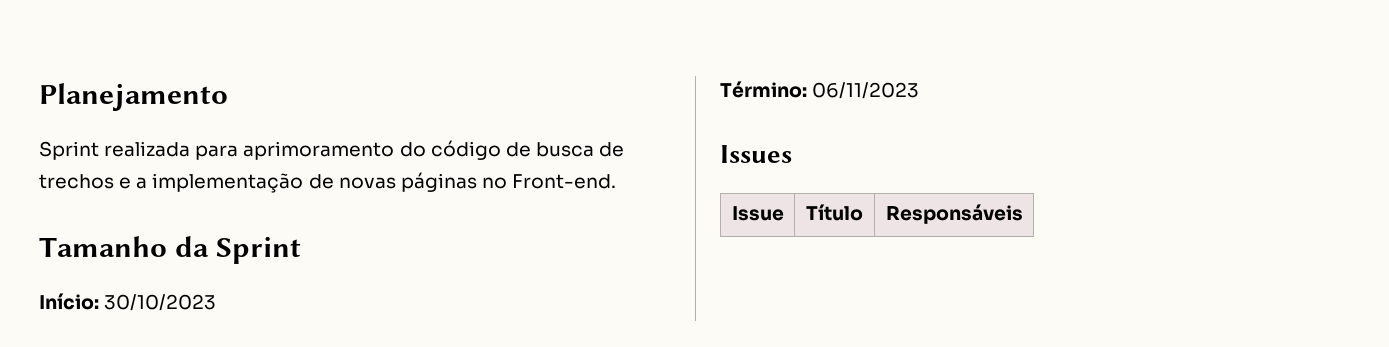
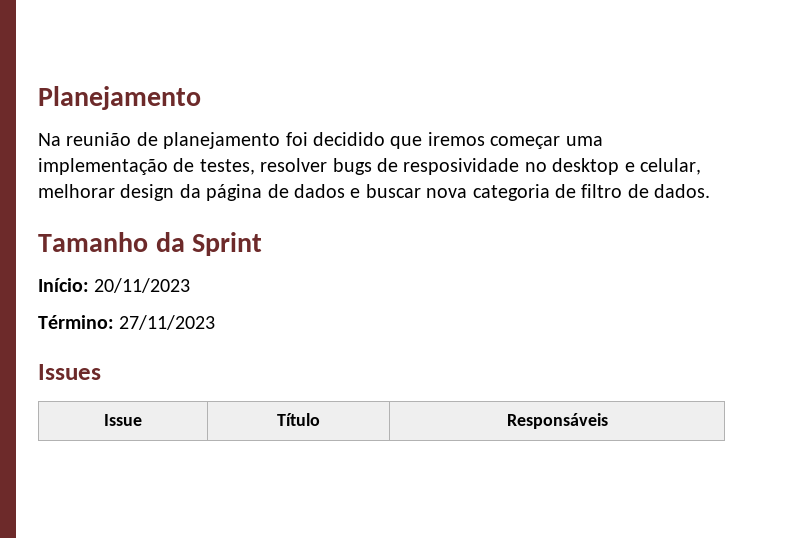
[39,140,625,160] [39,172,617,193] Sprint realizada para aprimoramento do código de busca de trechos e a implementação de novas páginas no Front-end. -> [38,132,603,149] [38,158,701,175] [38,184,711,201] Na reunião de planejamento foi decidido que iremos começar uma implementação de testes, resolver bugs de resposividade no desktop e celular, melhorar design da página de dados e buscar nova categoria de filtro de dados.
[104,294,217,311] 30/10/2023 -> [94,278,191,293] 20/11/2023
[812,82,920,99] 06/11/2023 -> [119,315,216,330] 27/11/2023

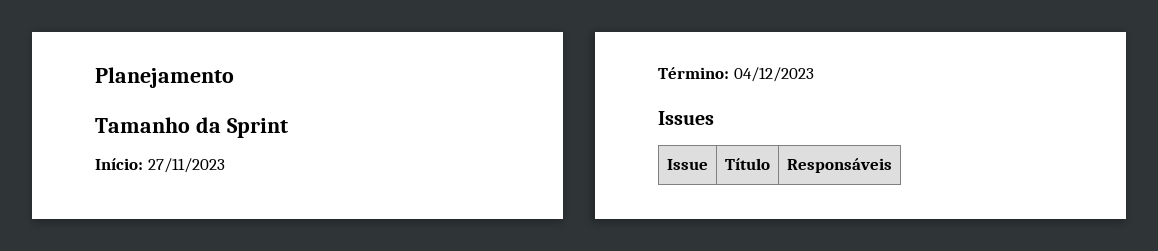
[38,132,603,149] [38,158,701,175] [38,184,711,201] // Na reunião de planejamento foi decidido que iremos começar uma implementação de testes, resolver bugs de resposividade no desktop e celular, melhorar design da página de dados e buscar nova categoria de filtro de dados. -> (234, 77) none
[94,278,191,293] 20/11/2023 -> [147,158,225,173] 27/11/2023
[119,315,216,330] 27/11/2023 -> [733,67,814,82] 04/12/2023

